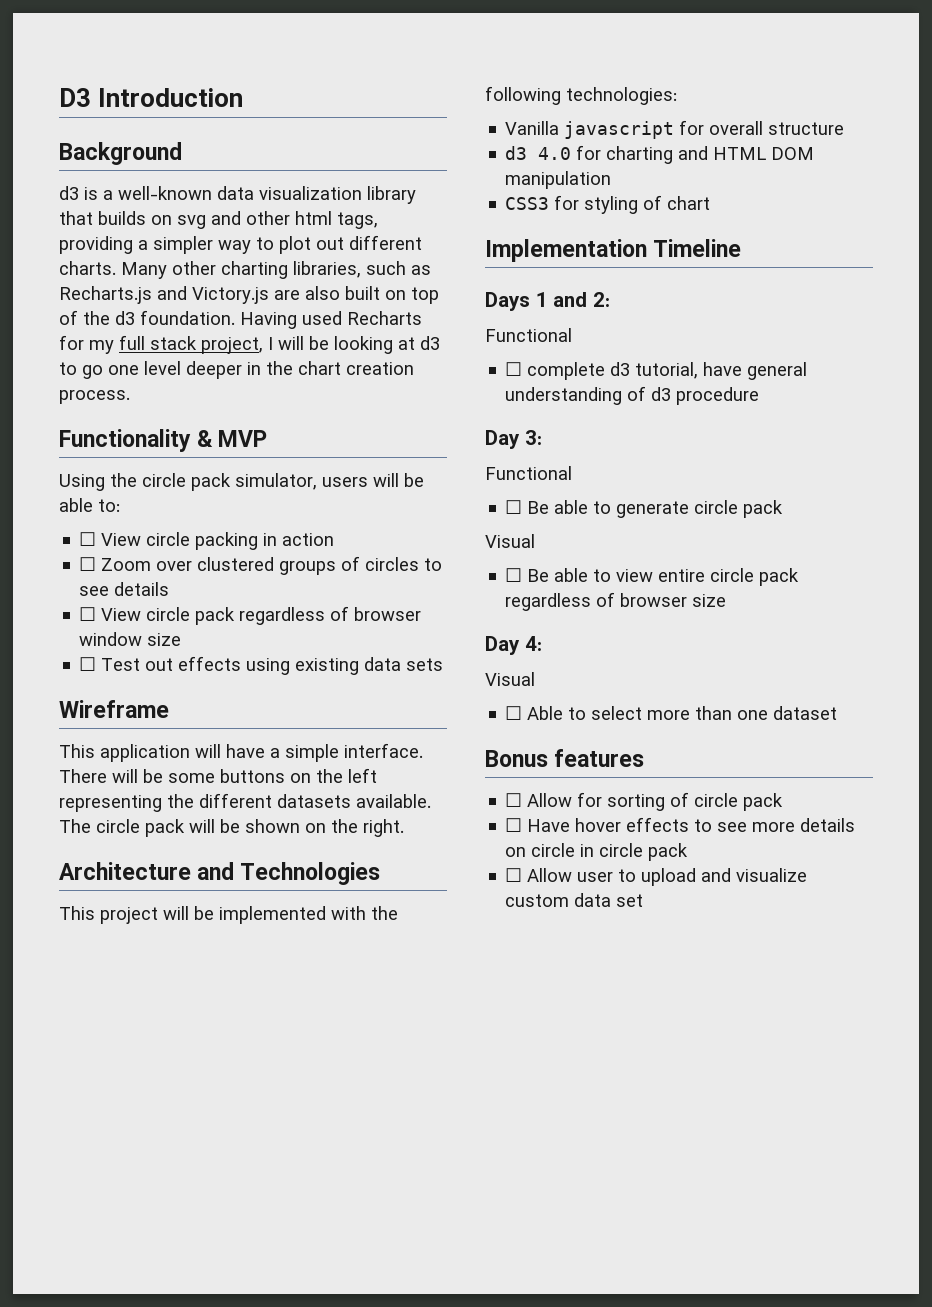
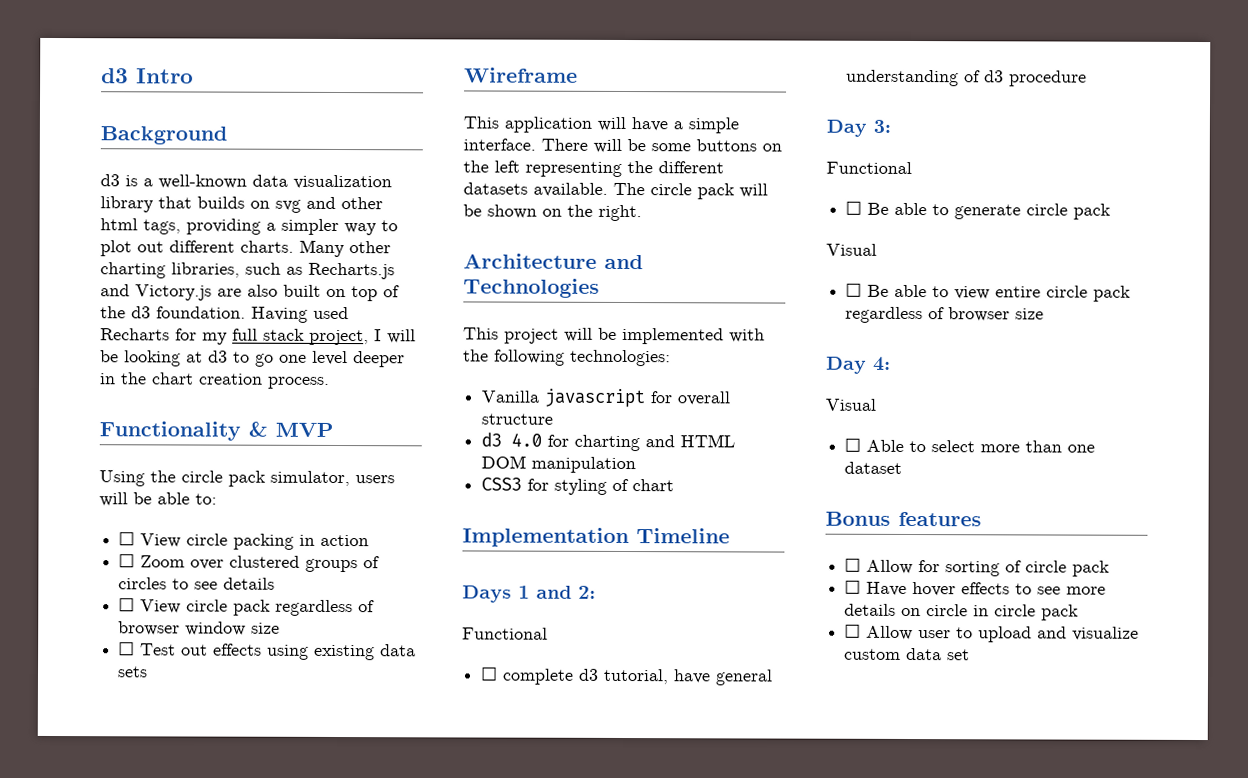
[59,88,244,107] D3 Introduction -> [101,68,194,84] d3 Intro

